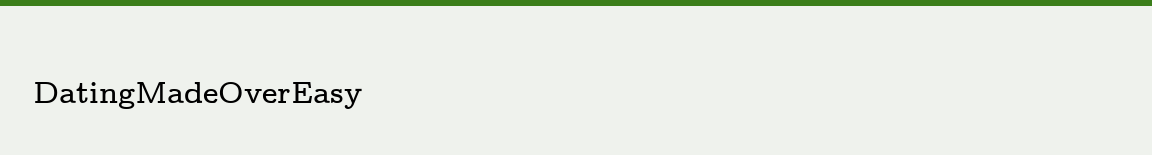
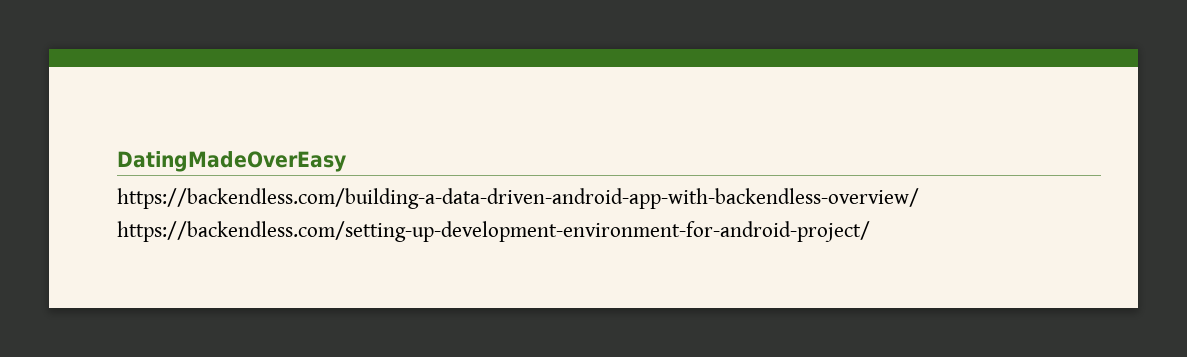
(362, 95) none -> [117,188,919,209] [117,221,870,242] // https://backendless.com/building-a-data-driven-android-app-with-backendless-overview/ // https://backendless.com/setting-up-development-environment-for-android-project/

